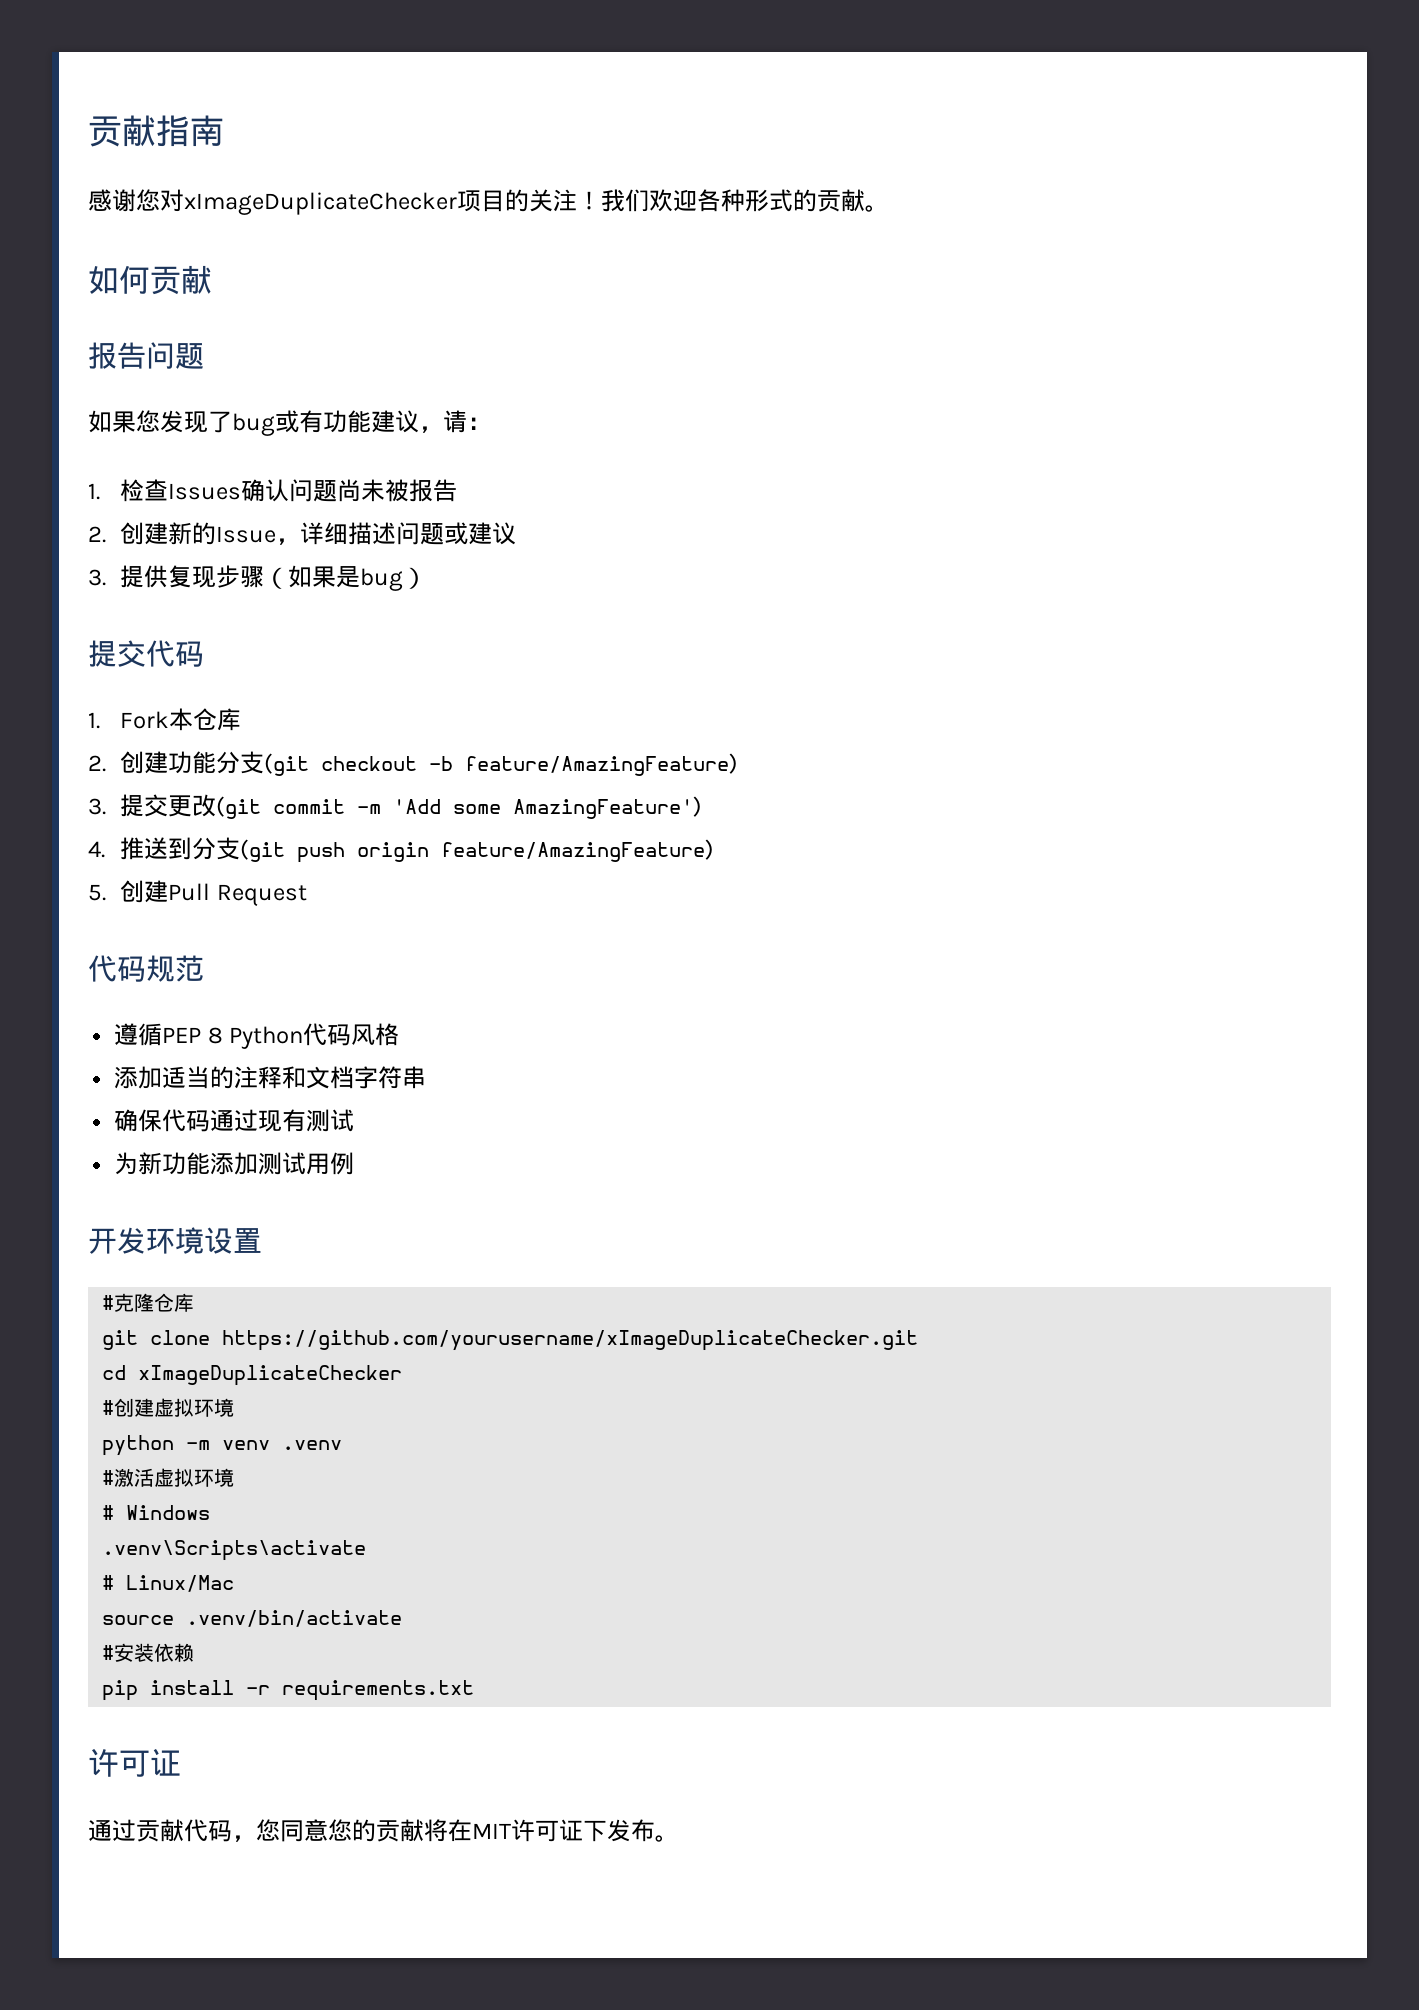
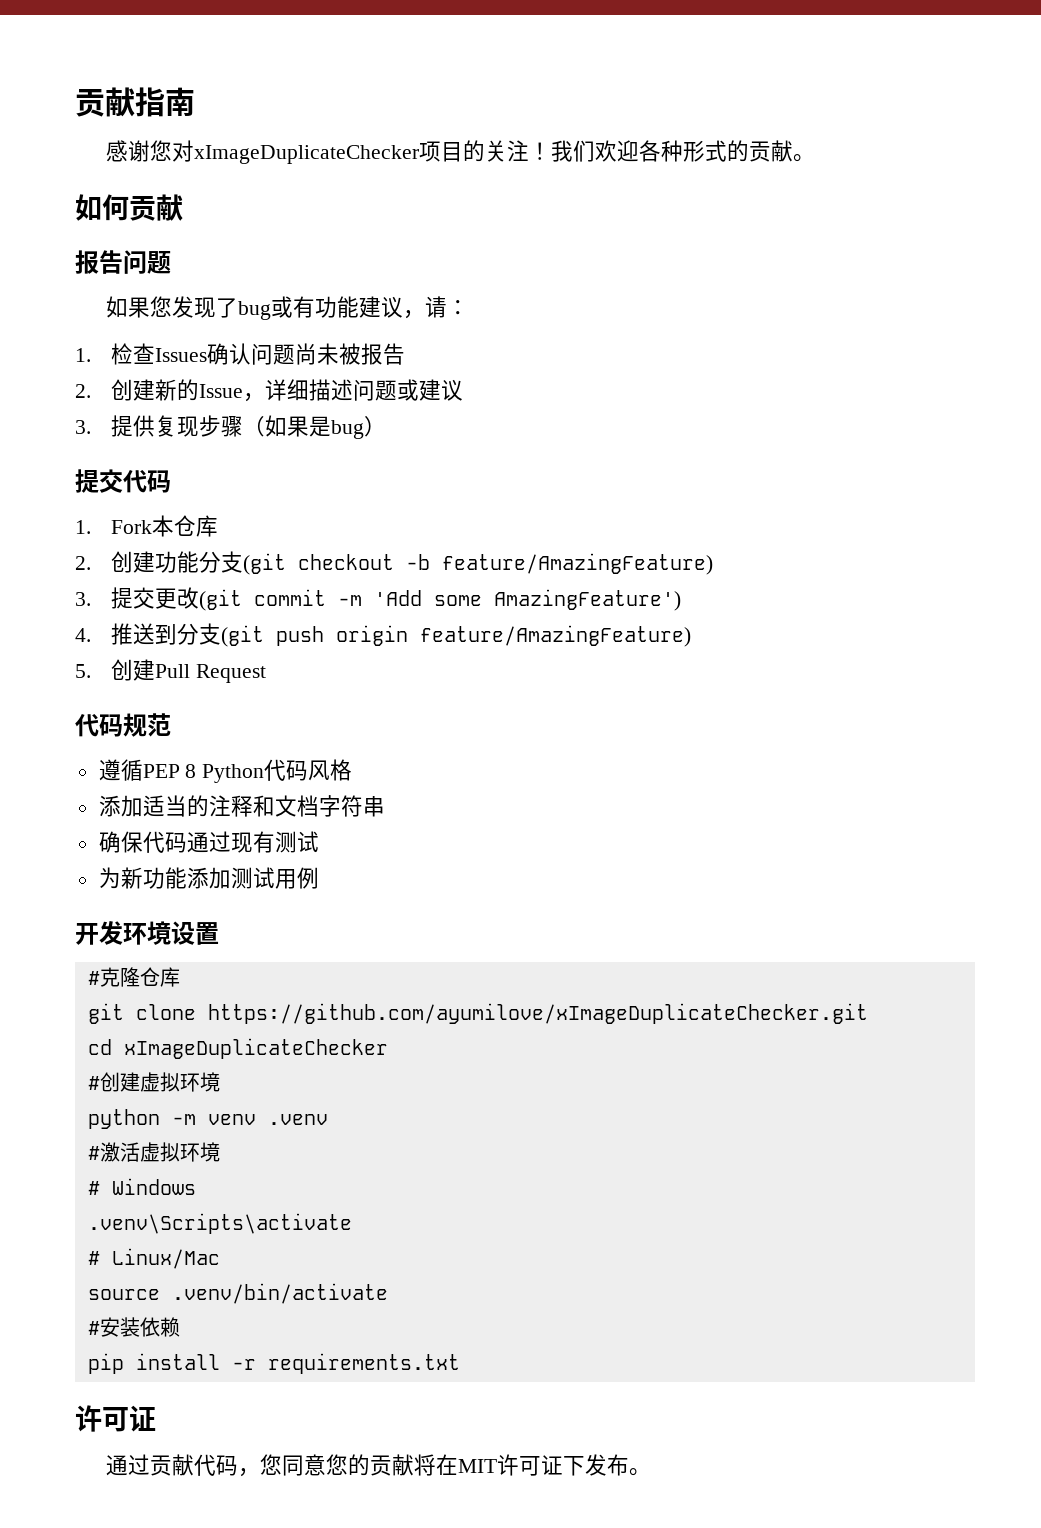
[222,1330,919,1351] https://github.com/yourusername/xImageDuplicateChecker.git -> [207,1003,868,1024] https://github.com/ayumilove/xImageDuplicateChecker.git

